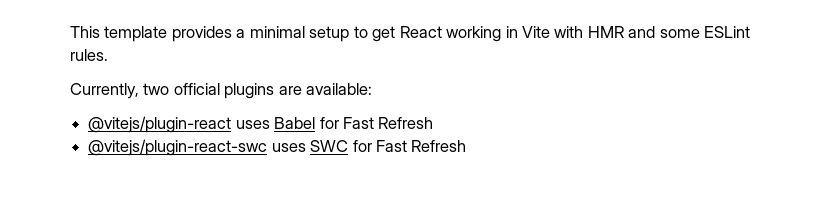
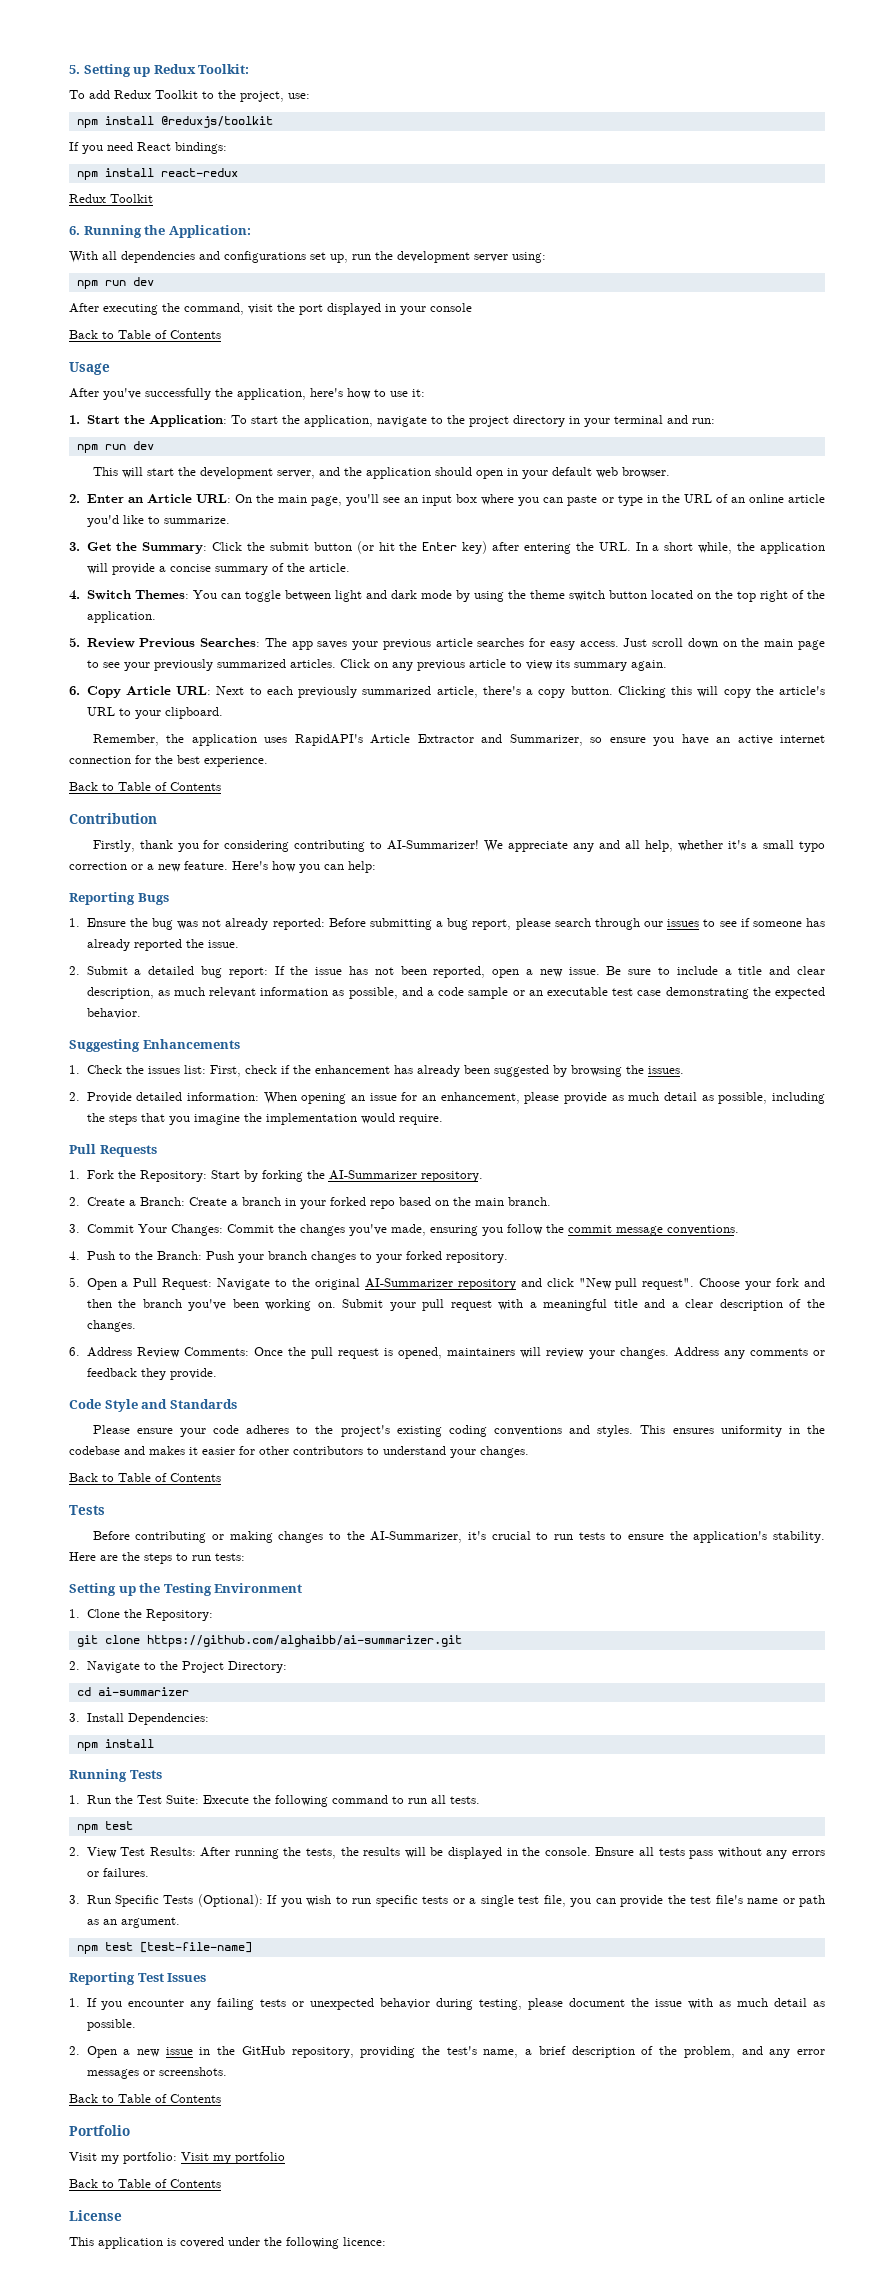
[70,26,751,42] [70,49,108,61] [70,83,373,99] [88,116,434,133] [88,139,467,156] This template provides a minimal setup to get React working in Vite with HMR and some ESLint rules. // Currently, two official plugins are available: // @vitejs/plugin-react uses Babel for Fast Refresh // @vitejs/plugin-react-swc uses SWC for Fast Refresh -> [69,64,250,77] [69,90,310,102] [76,116,273,128] [69,142,227,154] [76,168,238,180] [69,194,153,203] [69,225,251,238] [69,251,546,263] [76,277,154,289] [69,303,472,315] [69,330,221,339] [69,362,110,375] [69,388,425,400] [69,415,715,427] [76,441,154,453] [92,467,670,479] [69,494,825,506] [86,515,230,527] [69,541,826,554] [86,563,350,575] [69,590,825,602] [86,611,156,623] [69,638,826,650] [86,659,667,671] [69,686,825,698] [86,707,223,719] [92,734,825,746] [69,755,268,767] [69,782,221,791] [69,813,157,824] [92,840,826,852] [69,861,376,873] [69,892,169,905] [69,918,825,930] [86,939,239,951] [69,966,826,978] [86,987,826,999] [86,1008,141,1019] [69,1039,240,1052] [69,1065,684,1077] [69,1092,825,1104] [86,1113,443,1125] [69,1144,157,1157] [69,1170,483,1182] [69,1197,551,1209] [69,1224,739,1236] [69,1251,508,1263] [69,1277,825,1290] [86,1299,825,1311] [86,1320,136,1332] [69,1347,826,1359] [86,1368,217,1380] [69,1399,237,1412] [92,1425,826,1437] [69,1446,529,1458] [69,1473,221,1482] [69,1505,105,1515] [92,1531,826,1543] [69,1552,245,1564] [69,1583,303,1596] [69,1609,213,1621] [76,1635,462,1647] [69,1661,287,1673] [76,1687,189,1696] [69,1713,209,1725] [76,1739,154,1751] [69,1769,162,1782] [69,1795,480,1807] [76,1821,133,1833] [69,1847,825,1859] [86,1868,149,1877] [69,1894,825,1907] [86,1917,180,1928] [76,1942,252,1954] [69,1972,207,1985] [69,1998,826,2010] [86,2019,136,2031] [69,2046,826,2058] [86,2067,227,2079] [69,2094,221,2103] [69,2125,130,2136] [69,2152,285,2164] [69,2179,221,2188] [69,2210,122,2221] [69,2237,386,2249] 5. Setting up Redux Toolkit: // To add Redux Toolkit to the project, use: // npm install @reduxjs/toolkit // If you need React bindings: // npm install react-redux // Redux Toolkit // 6. Running the Application: // With all dependencies and configurations set up, run the development server using: // npm run dev // After executing the command, visit the port displayed in your console // Back to Table of Contents // Usage // After you've successfully the application, here's how to use it: // 1. Start the Application: To start the application, navigate to the project directory in your terminal and run: // npm run dev // This will start the development server, and the application should open in your default web browser. // 2. Enter an Article URL: On the main page, you'll see an input box where you can paste or type in the URL of an online article you'd like to summarize. // 3. Get the Summary: Click the submit button (or hit the Enter key) after entering the URL. In a short while, the application will provide a concise summary of the article. // 4. Switch Themes: You can toggle between light and dark mode by using the theme switch button located on the top right of the application. // 5. Review Previous Searches: The app saves your previous article searches for easy access. Just scroll down on the main page to see your previously summarized articles. Click on any previous article to view its summary again. // 6. Copy Article URL: Next to each previously summarized article, there's a copy button. Clicking this will copy the article's URL to your clipboard. // Remember, the application uses RapidAPI's Article Extractor and Summarizer, so ensure you have an active internet connection for the best experience. // Back to Table of Contents // Contribution // Firstly, thank you for considering contributing to AI-Summarizer! We appreciate any and all help, whether it's a small typo correction or a new feature. Here's how you can help: // Reporting Bugs // 1. Ensure the bug was not already reported: Before submitting a bug report, please search through our issues to see if someone has already reported the issue. // 2. Submit a detailed bug report: If the issue has not been reported, open a new issue. Be sure to include a title and clear description, as much relevant information as possible, and a code sample or an executable test case demonstrating the expected behavior. // Suggesting Enhancements // 1. Check the issues list: First, check if the enhancement has already been suggested by browsing the issues. // 2. Provide detailed information: When opening an issue for an enhancement, please provide as much detail as possible, including the steps that you imagine the implementation would require. // Pull Requests // 1. Fork the Repository: Start by forking the AI-Summarizer repository. // 2. Create a Branch: Create a branch in your forked repo based on the main branch. // 3. Commit Your Changes: Commit the changes you've made, ensuring you follow the commit message conventions. // 4. Push to the Branch: Push your branch changes to your forked repository. // 5. Open a Pull Request: Navigate to the original AI-Summarizer repository and click "New pull request". Choose your fork and then the branch you've been working on. Submit your pull request with a meaningful title and a clear description of the changes. // 6. Address Review Comments: Once the pull request is opened, maintainers will review your changes. Address any comments or feedback they provide. // Code Style and Standards // Please ensure your code adheres to the project's existing coding conventions and styles. This ensures uniformity in the codebase and makes it easier for other contributors to understand your changes. // Back to Table of Contents // Tests // Before contributing or making changes to the AI-Summarizer, it's crucial to run tests to ensure the application's stability. Here are the steps to run tests: // Setting up the Testing Environment // 1. Clone the Repository: // git clone https://github.com/alghaibb/ai-summarizer.git // 2. Navigate to the Project Directory: // cd ai-summarizer // 3. Install Dependencies: // npm install // Running Tests // 1. Run the Test Suite: Execute the following command to run all tests. // npm test // 2. View Test Results: After running the tests, the results will be displayed in the console. Ensure all tests pass without any errors or failures. // 3. Run Specific Tests (Optional): If you wish to run specific tests or a single test file, you can provide the test file's name or path as an argument. // npm test [test-file-name] // Reporting Test Issues // 1. If you encounter any failing tests or unexpected behavior during testing, please document the issue with as much detail as possible. // 2. Open a new issue in the GitHub repository, providing the test's name, a brief description of the problem, and any error messages or screenshots. // Back to Table of Contents // Portfolio // Visit my portfolio: Visit my portfolio // Back to Table of Contents // License // This application is covered under the following licence:

